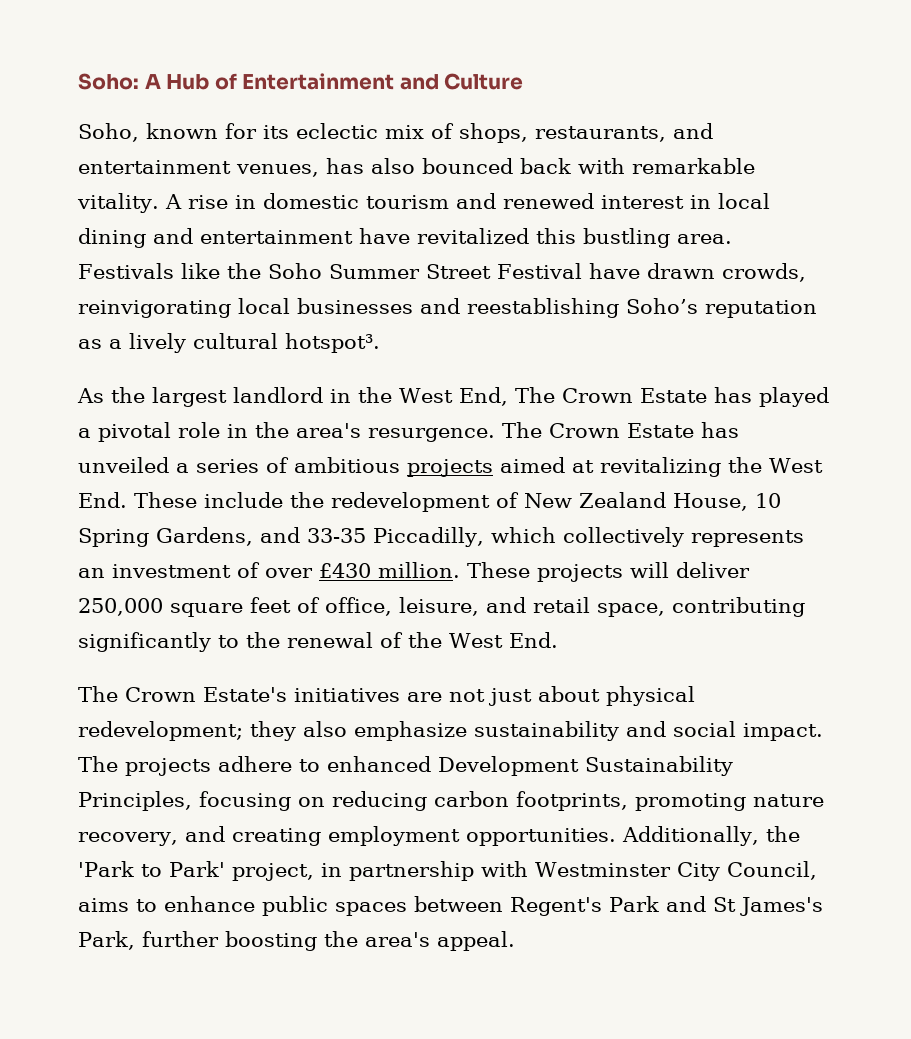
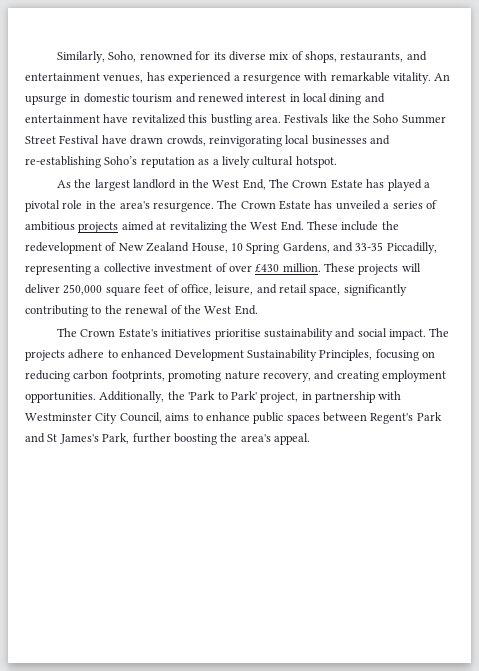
[78,73,524,90] [78,123,218,142] Soho: A Hub of Entertainment and Culture // Soho, known -> [57,51,193,63] Similarly, Soho, renowned
[296,123,378,139] eclectic -> [228,51,266,61] diverse
[371,158,571,174] also bounced back -> [168,72,301,84] experienced a resurgence
[164,194,228,209] A rise -> [434,73,451,81] [25,95,67,105] An upsurge
[467,298,619,318] reestablishing -> [25,156,101,168] re-establishing
[285,333,380,353] hotspot³. -> [295,156,337,168] hotspot.
[490,527,804,547] [78,568,105,578] which collectively represents an -> [25,263,151,275] representing a collective
[672,597,805,617] [78,632,211,652] contributing significantly -> [343,284,407,296] [25,305,88,317] significantly contributing
[407,686,695,706] [78,721,467,741] are not just about physical redevelopment; they also emphasize -> [214,329,261,340] prioritise

